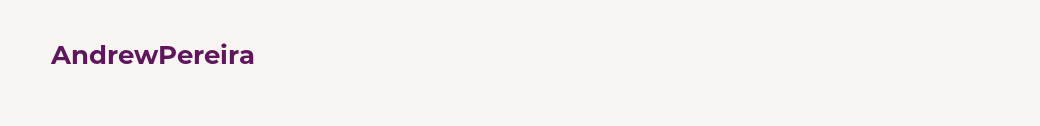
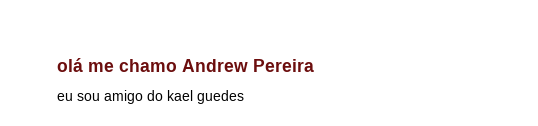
[50,43,255,64] AndrewPereira -> [57,58,314,72] [57,90,244,104] olá me chamo Andrew Pereira // eu sou amigo do kael guedes

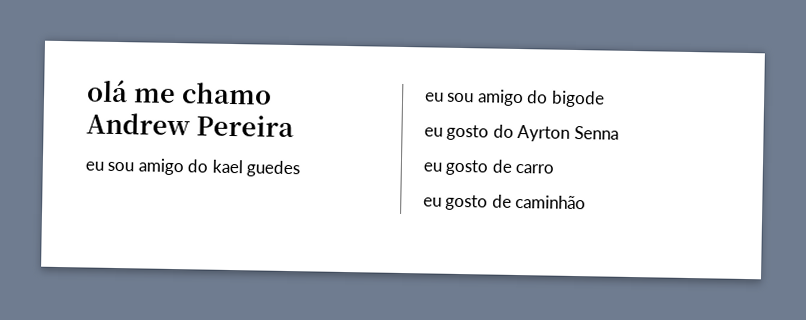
(244, 97) none -> [425,89,605,108] [424,124,619,142] [423,159,555,176] [423,194,587,211] // eu sou amigo do bigode // eu gosto do Ayrton Senna // eu gosto de carro // eu gosto de caminhão

